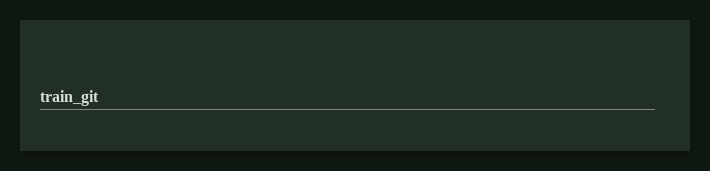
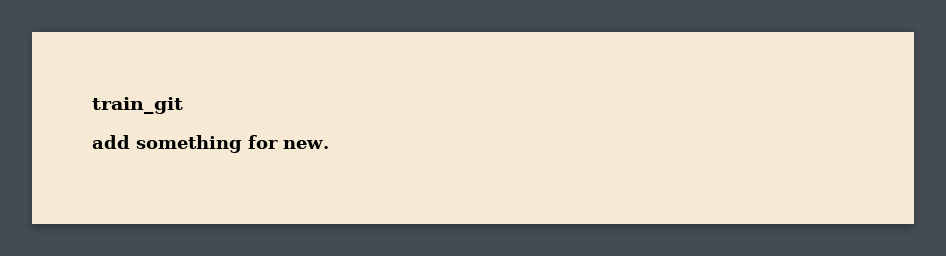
(99, 98) none -> [92,135,329,153] // add something for new.

